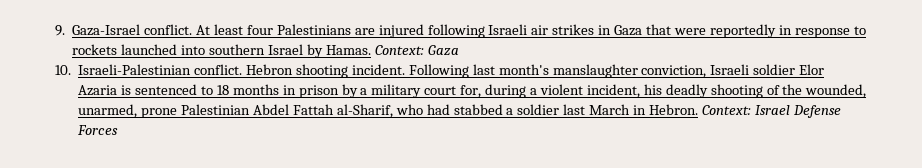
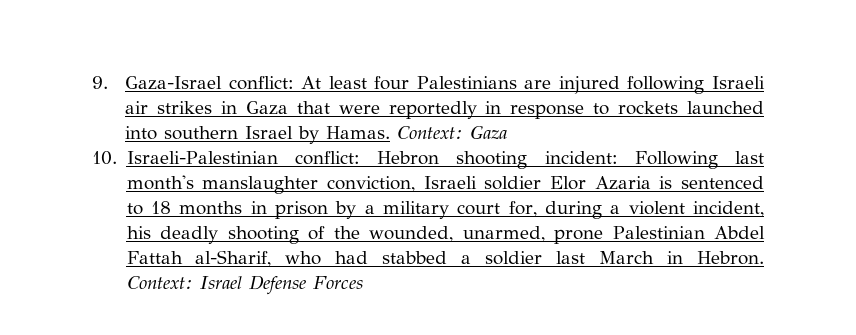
[144,24,193,35] conflict. -> [228,76,294,90] conflict:
[194,64,243,75] conflict. -> [294,151,360,165] conflict:
[351,64,405,75] incident. -> [544,151,618,164] incident:

